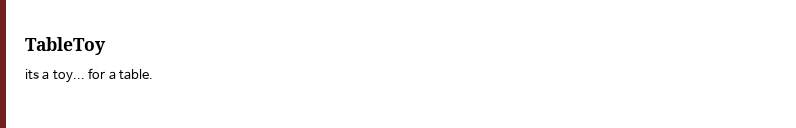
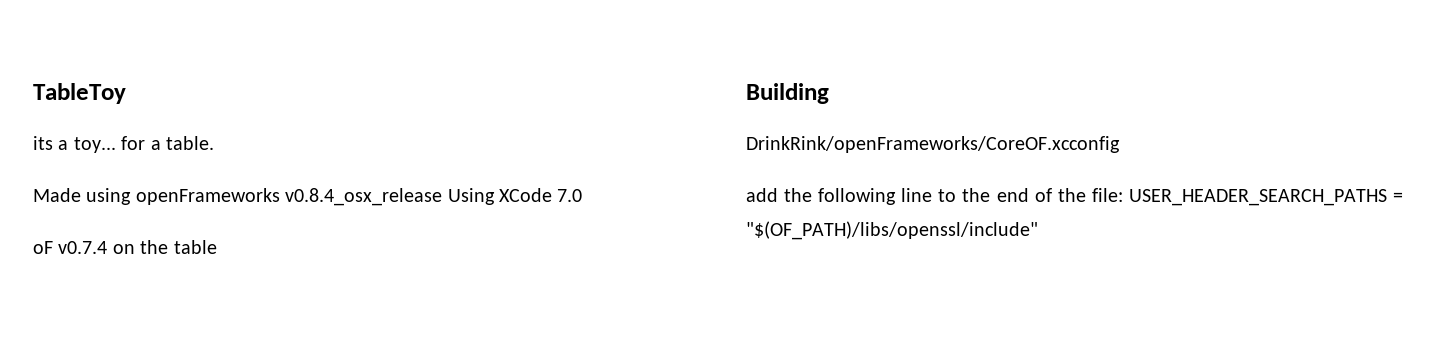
(153, 74) none -> [33,188,583,206] [33,240,217,254] [746,83,829,104] [746,136,1120,153] [746,188,1403,206] [746,221,1038,240] // Made using openFrameworks v0.8.4_osx_release Using XCode 7.0 // oF v0.7.4 on the table // Building // DrinkRink/openFrameworks/CoreOF.xcconfig // add the following line to the end of the file: USER_HEADER_SEARCH_PATHS = "$(OF_PATH)/libs/openssl/include"

